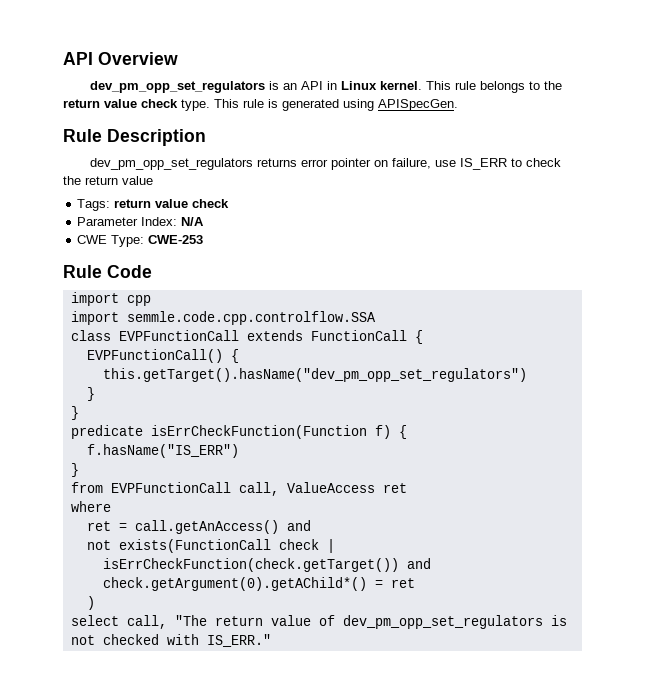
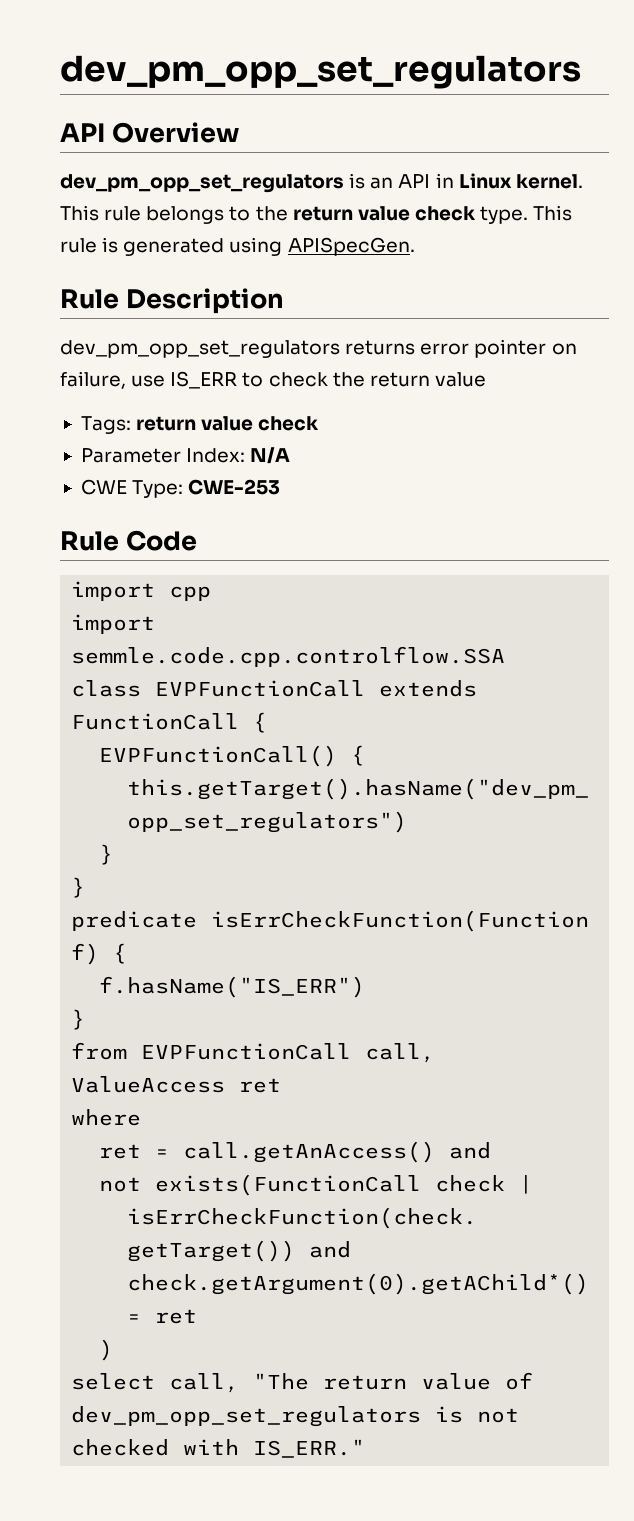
(63, 58) none -> [60,55,581,89] dev_pm_opp_set_regulators //

